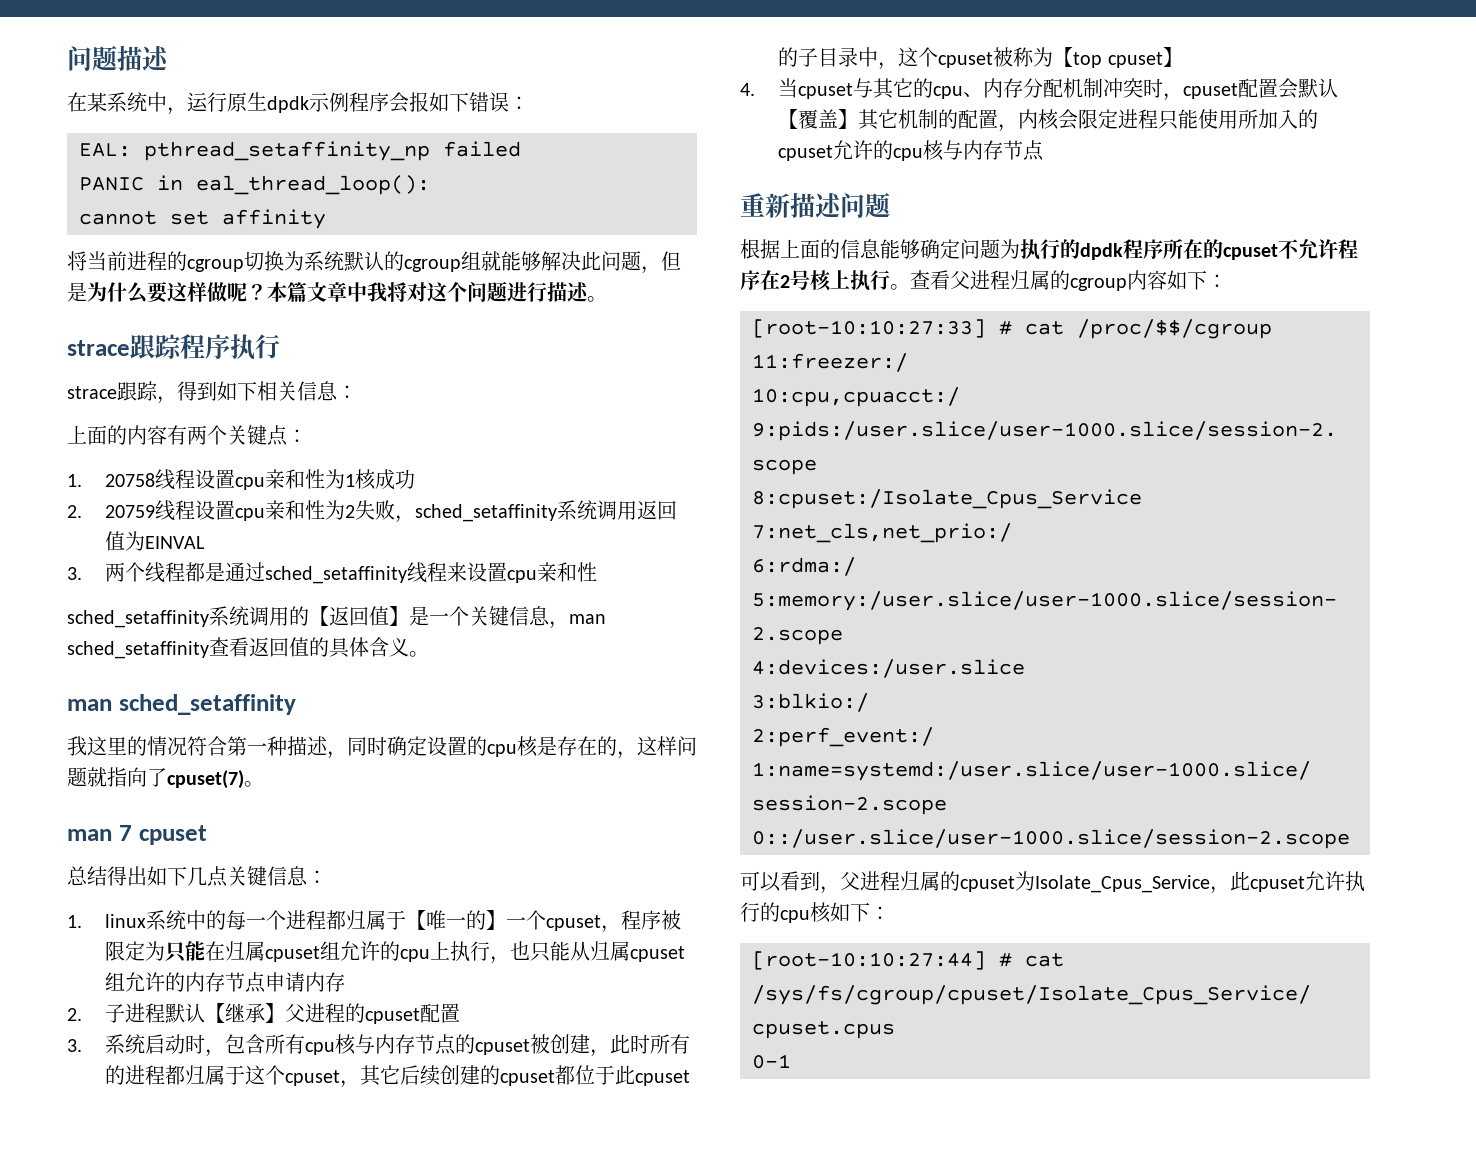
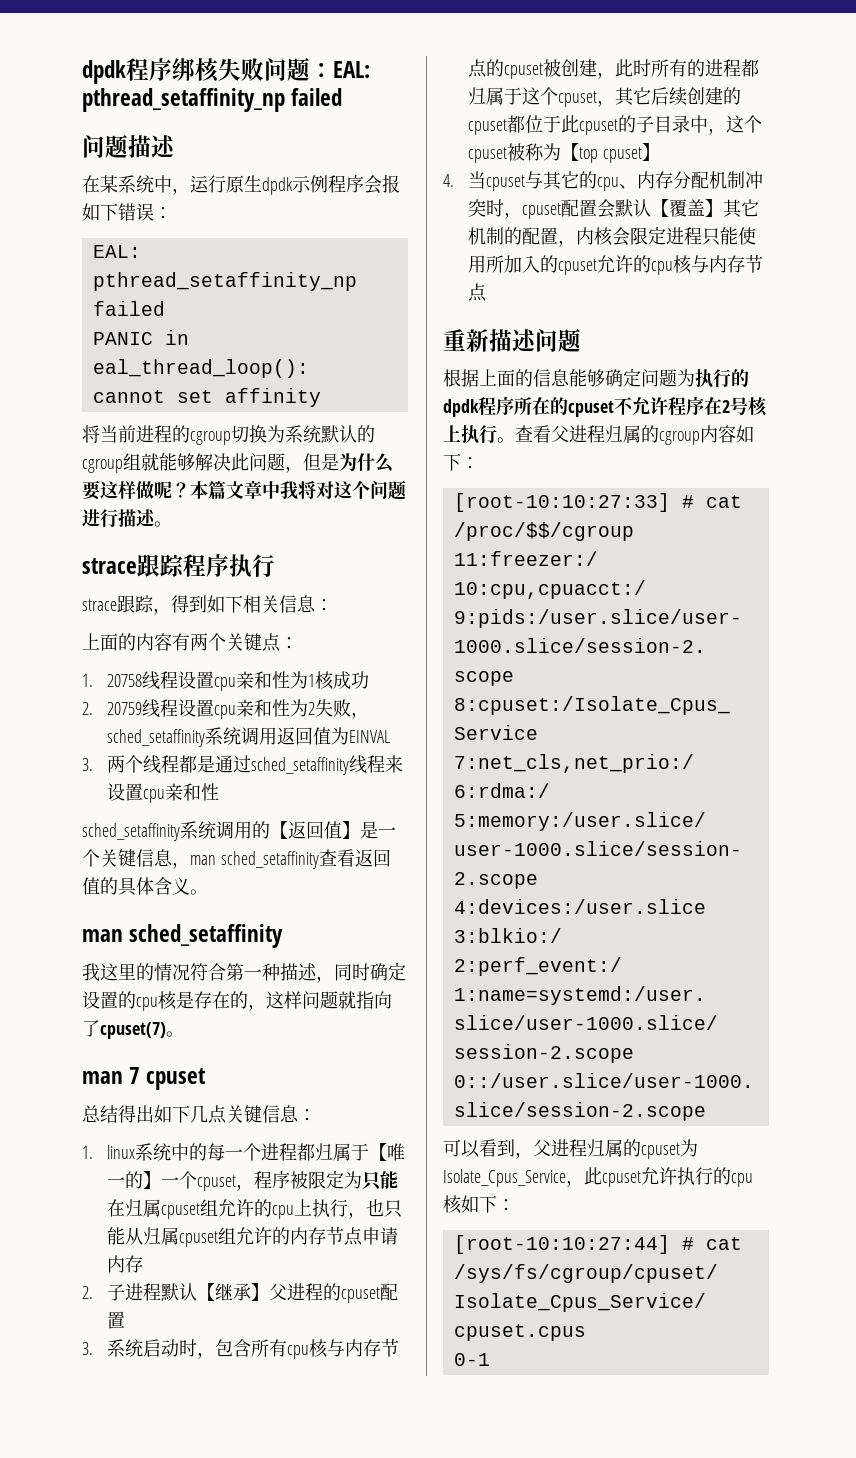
(67, 58) none -> [82,57,370,84] [82,88,343,112] dpdk程序绑核失败问题：EAL: pthread_setaffinity_np failed //

